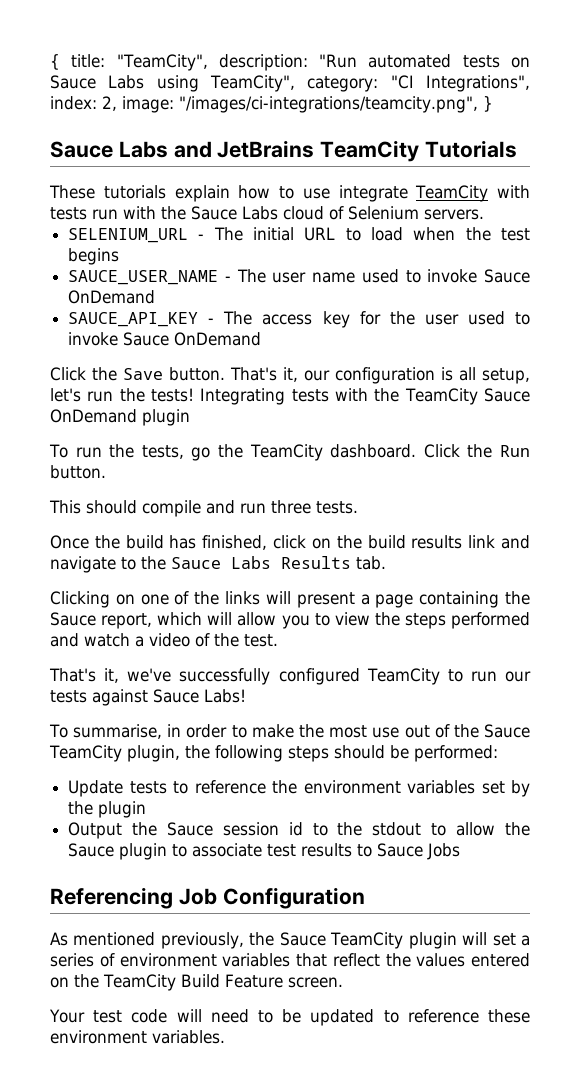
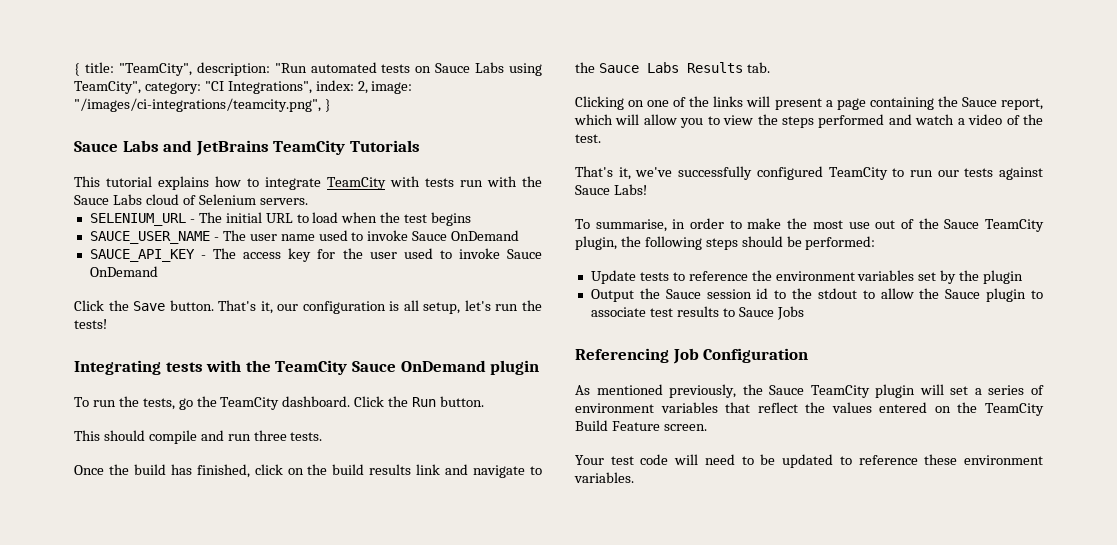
[49,185,230,202] These tutorials explain -> [74,176,209,190] This tutorial explains
[302,188,330,199] use -> (259, 182) none
(195, 395) none -> (107, 324) //

